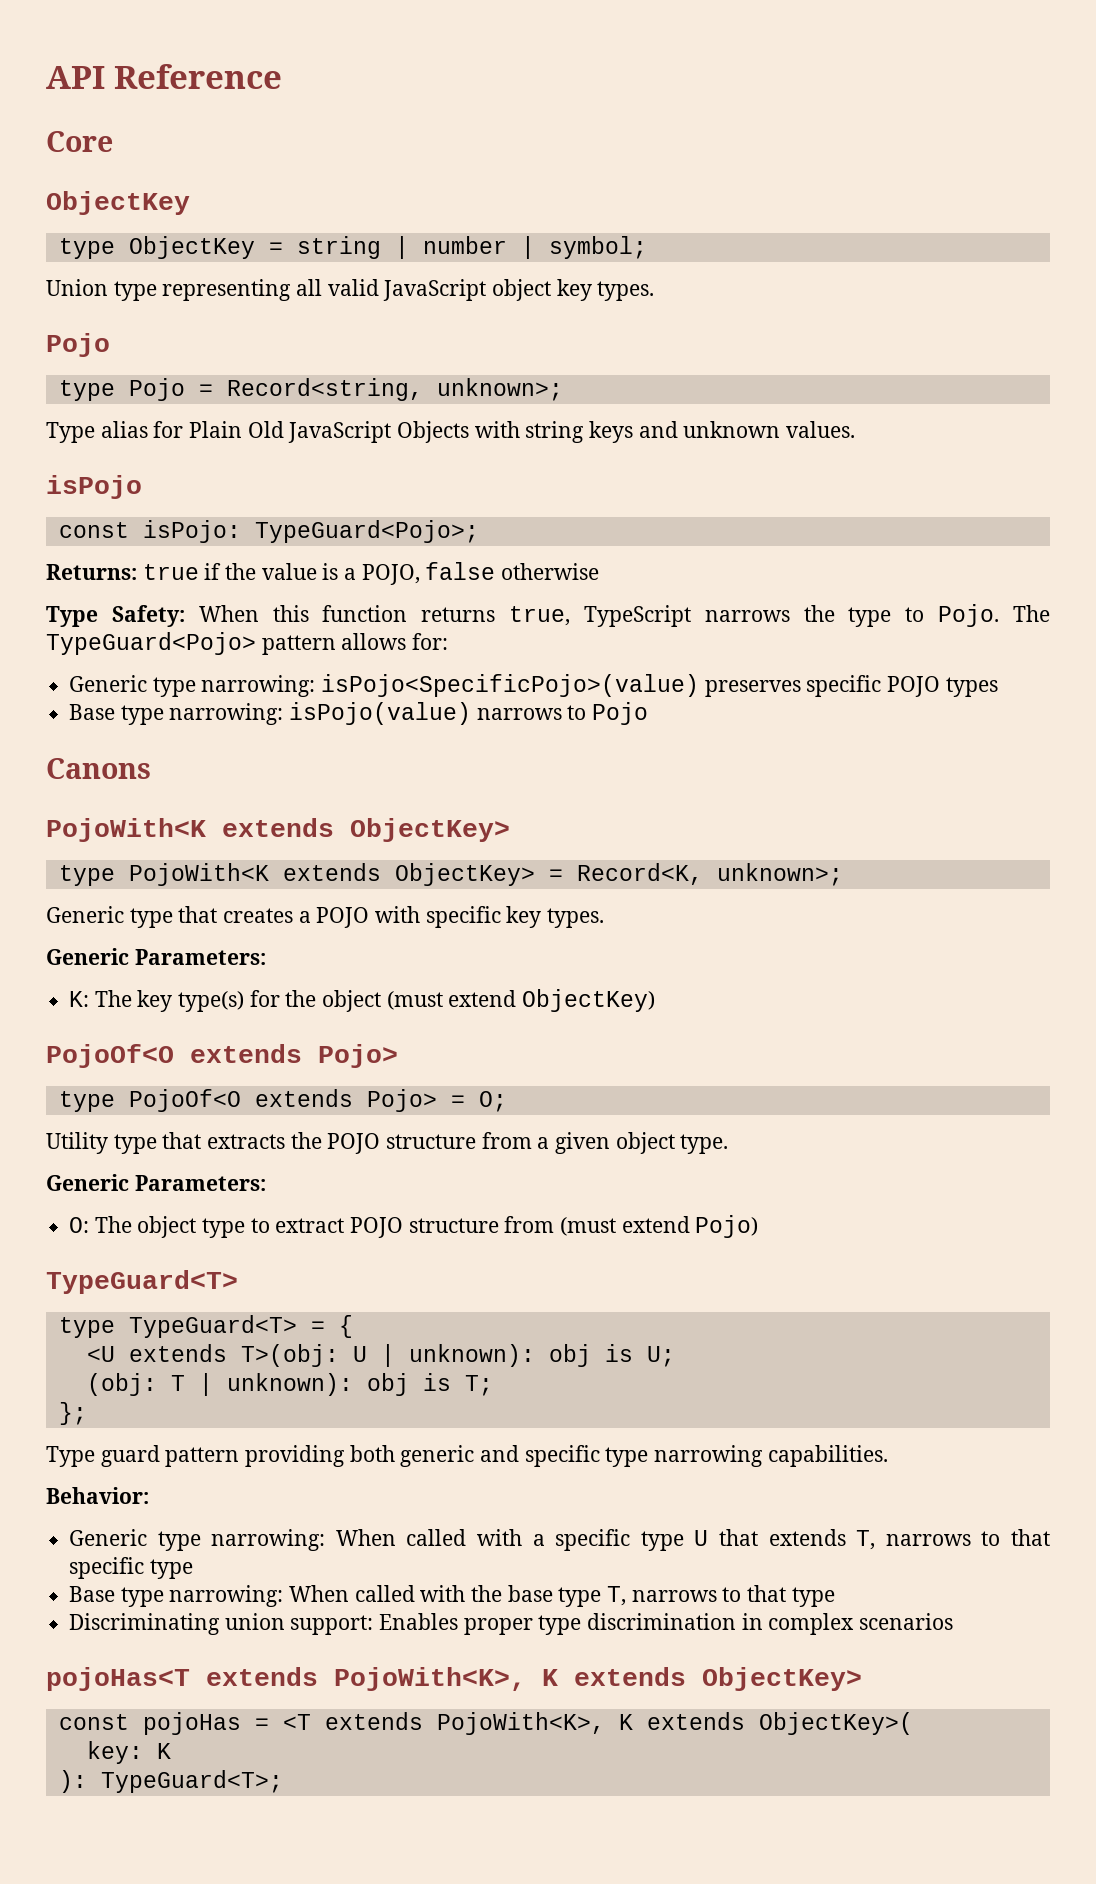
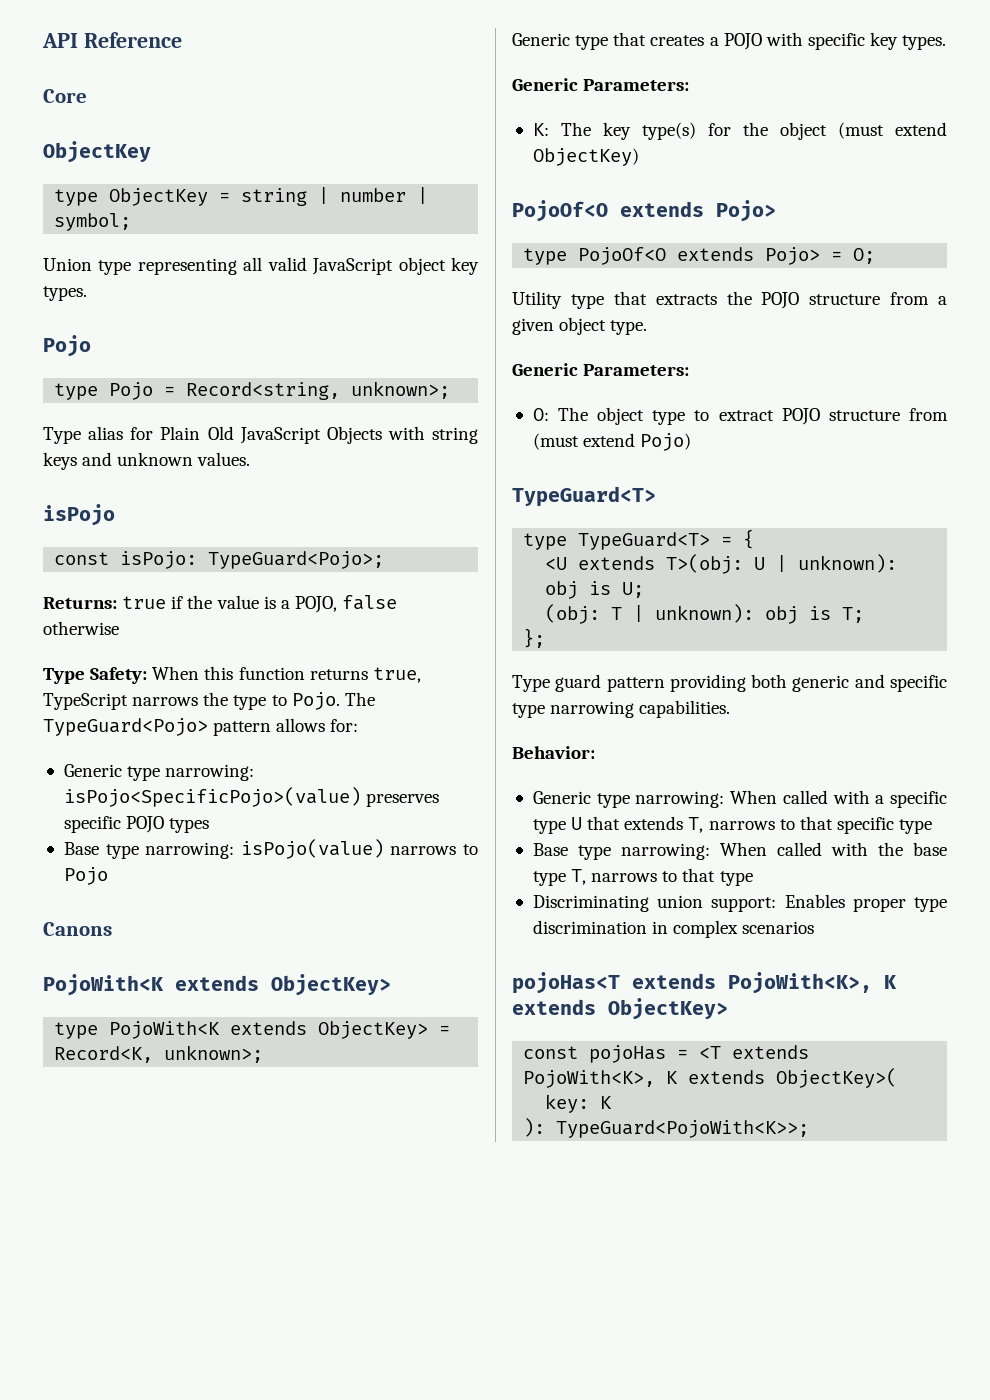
[100,1770,283,1793] TypeGuard<T>; -> [556,1120,810,1138] TypeGuard<PojoWith<K>>;

